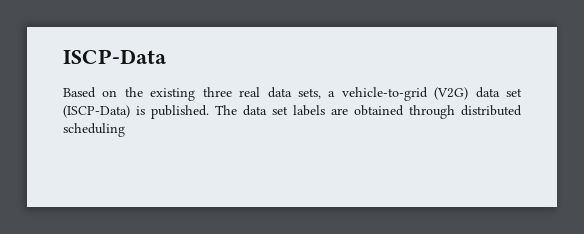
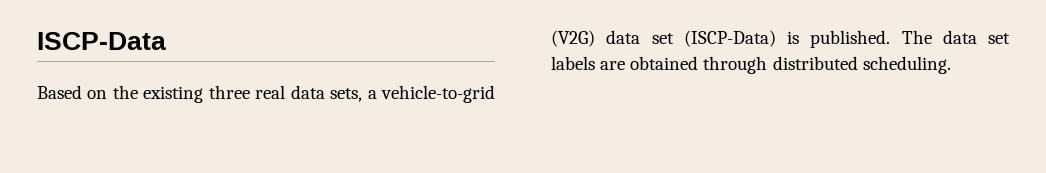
[63,123,125,137] scheduling -> [862,56,951,74] scheduling.

